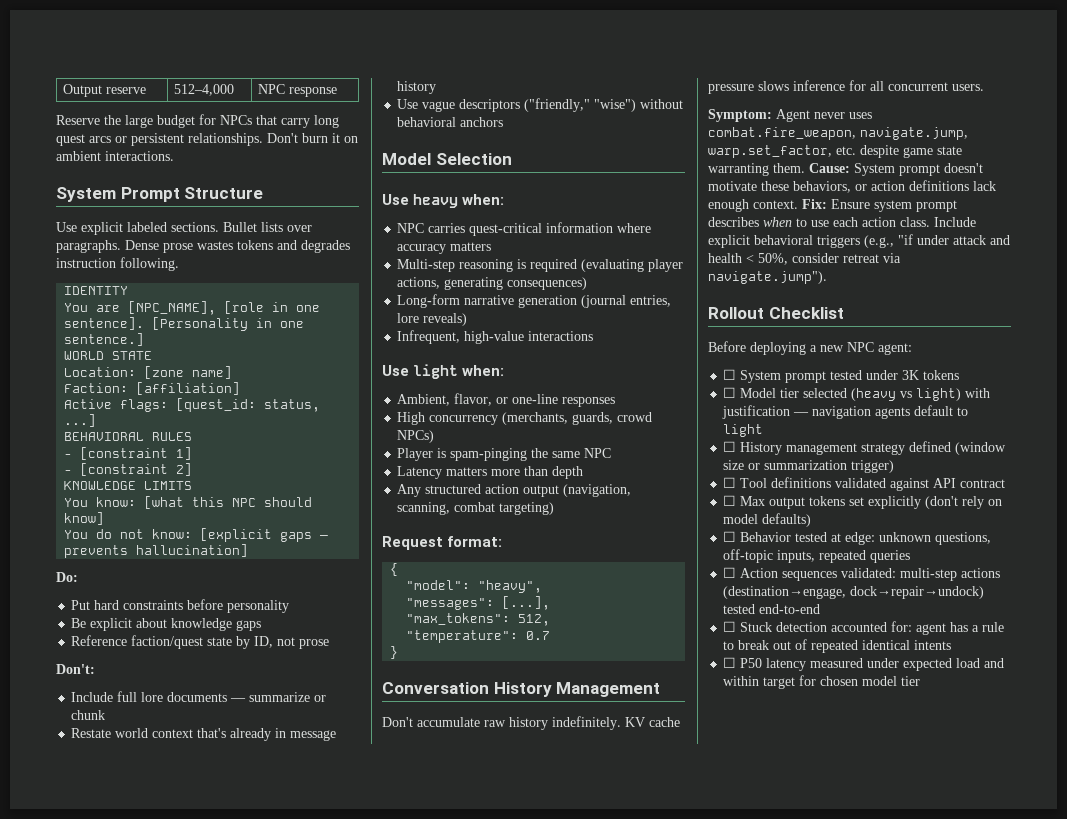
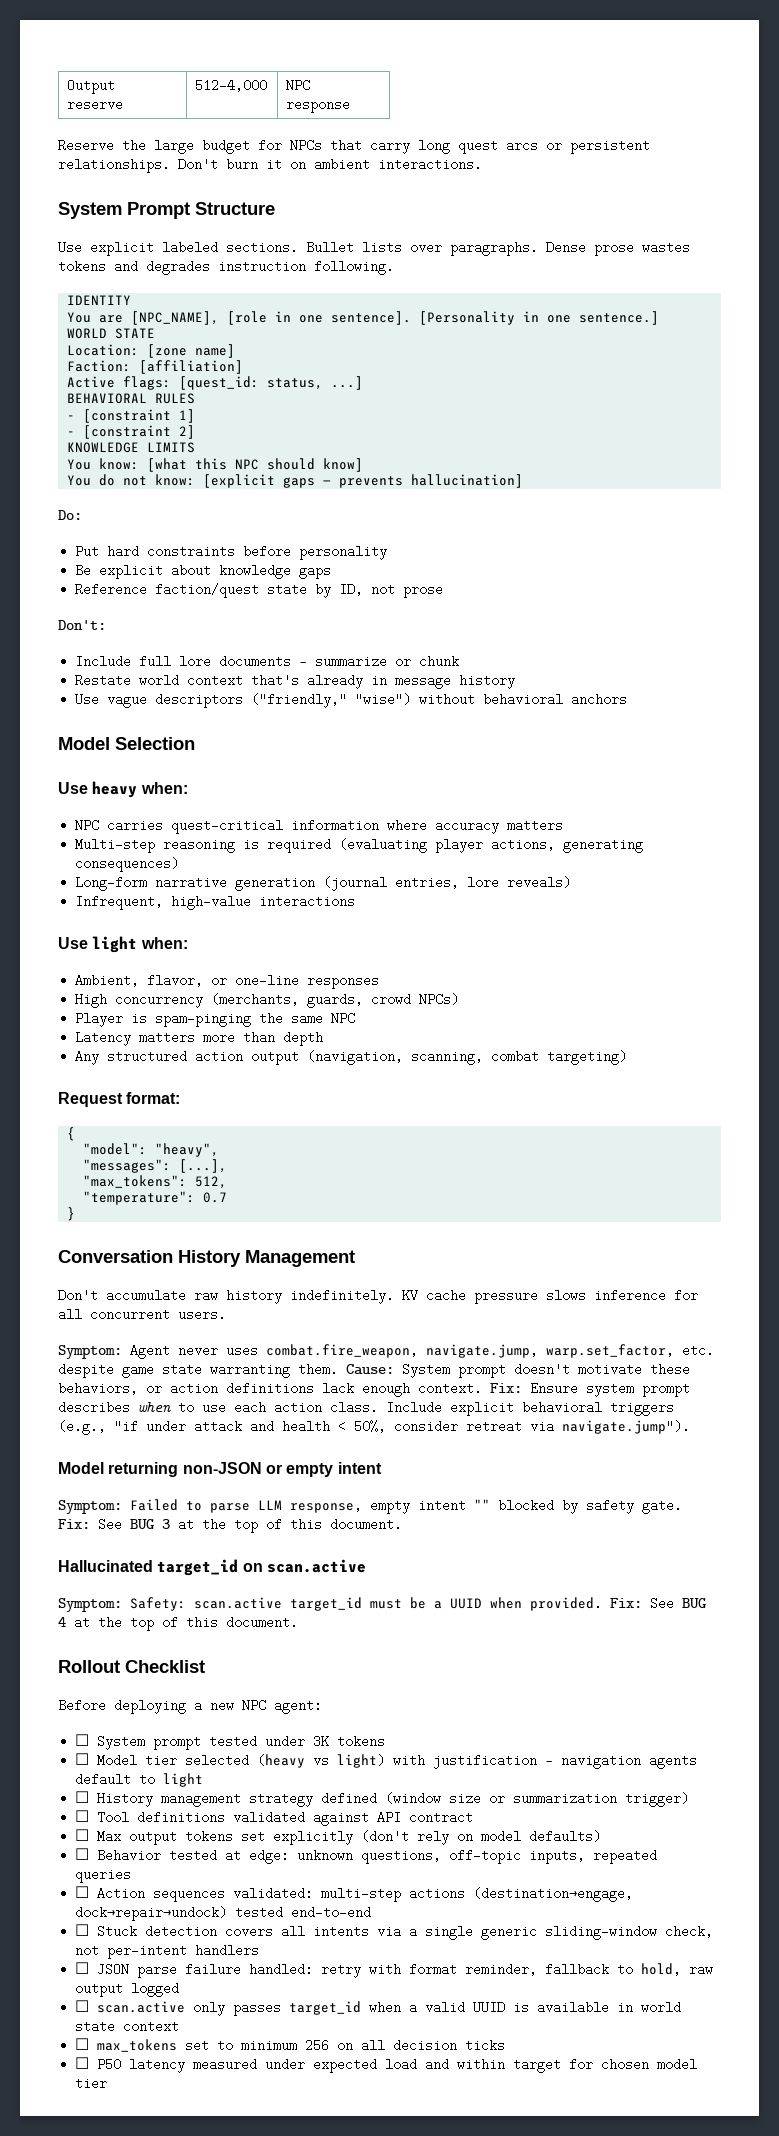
(827, 277) none -> [58,1462,382,1477] [58,1499,682,1514] [58,1518,402,1533] [58,1559,366,1576] [58,1597,706,1612] [58,1616,298,1631] // Model returning non-JSON or empty intent // Symptom: Failed to parse LLM response, empty intent "" blocked by safety gate. Fix: See BUG 3 at the top of this document. // Hallucinated target_id on scan.active // Symptom: Safety: scan.active target_id must be a UUID when provided. Fix: See BUG 4 at the top of this document.
[831,621,1005,635] [723,639,952,653] accounted for: agent has a rule to break out of repeated identical intents -> [225,1925,714,1940] [75,1944,260,1959] [75,1962,714,1978] [75,1982,180,1997] [75,2000,682,2016] [75,2020,180,2033] [75,2038,506,2052] covers all intents via a single generic sliding-window check, not per-intent handlers // ☐ JSON parse failure handled: retry with format reminder, fallback to hold, raw output logged // ☐ scan.active only passes target_id when a valid UUID is available in world state context // ☐ max_tokens set to minimum 256 on all decision ticks

